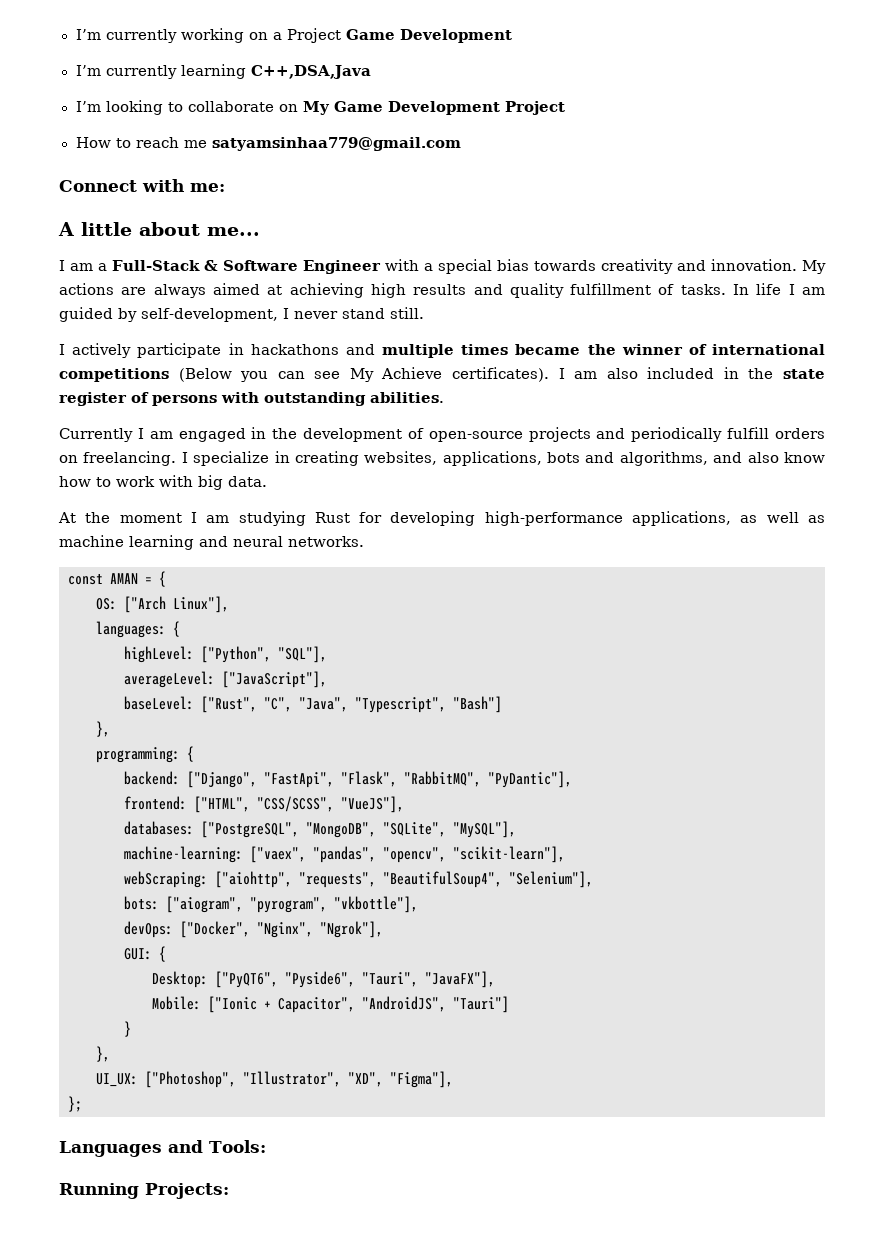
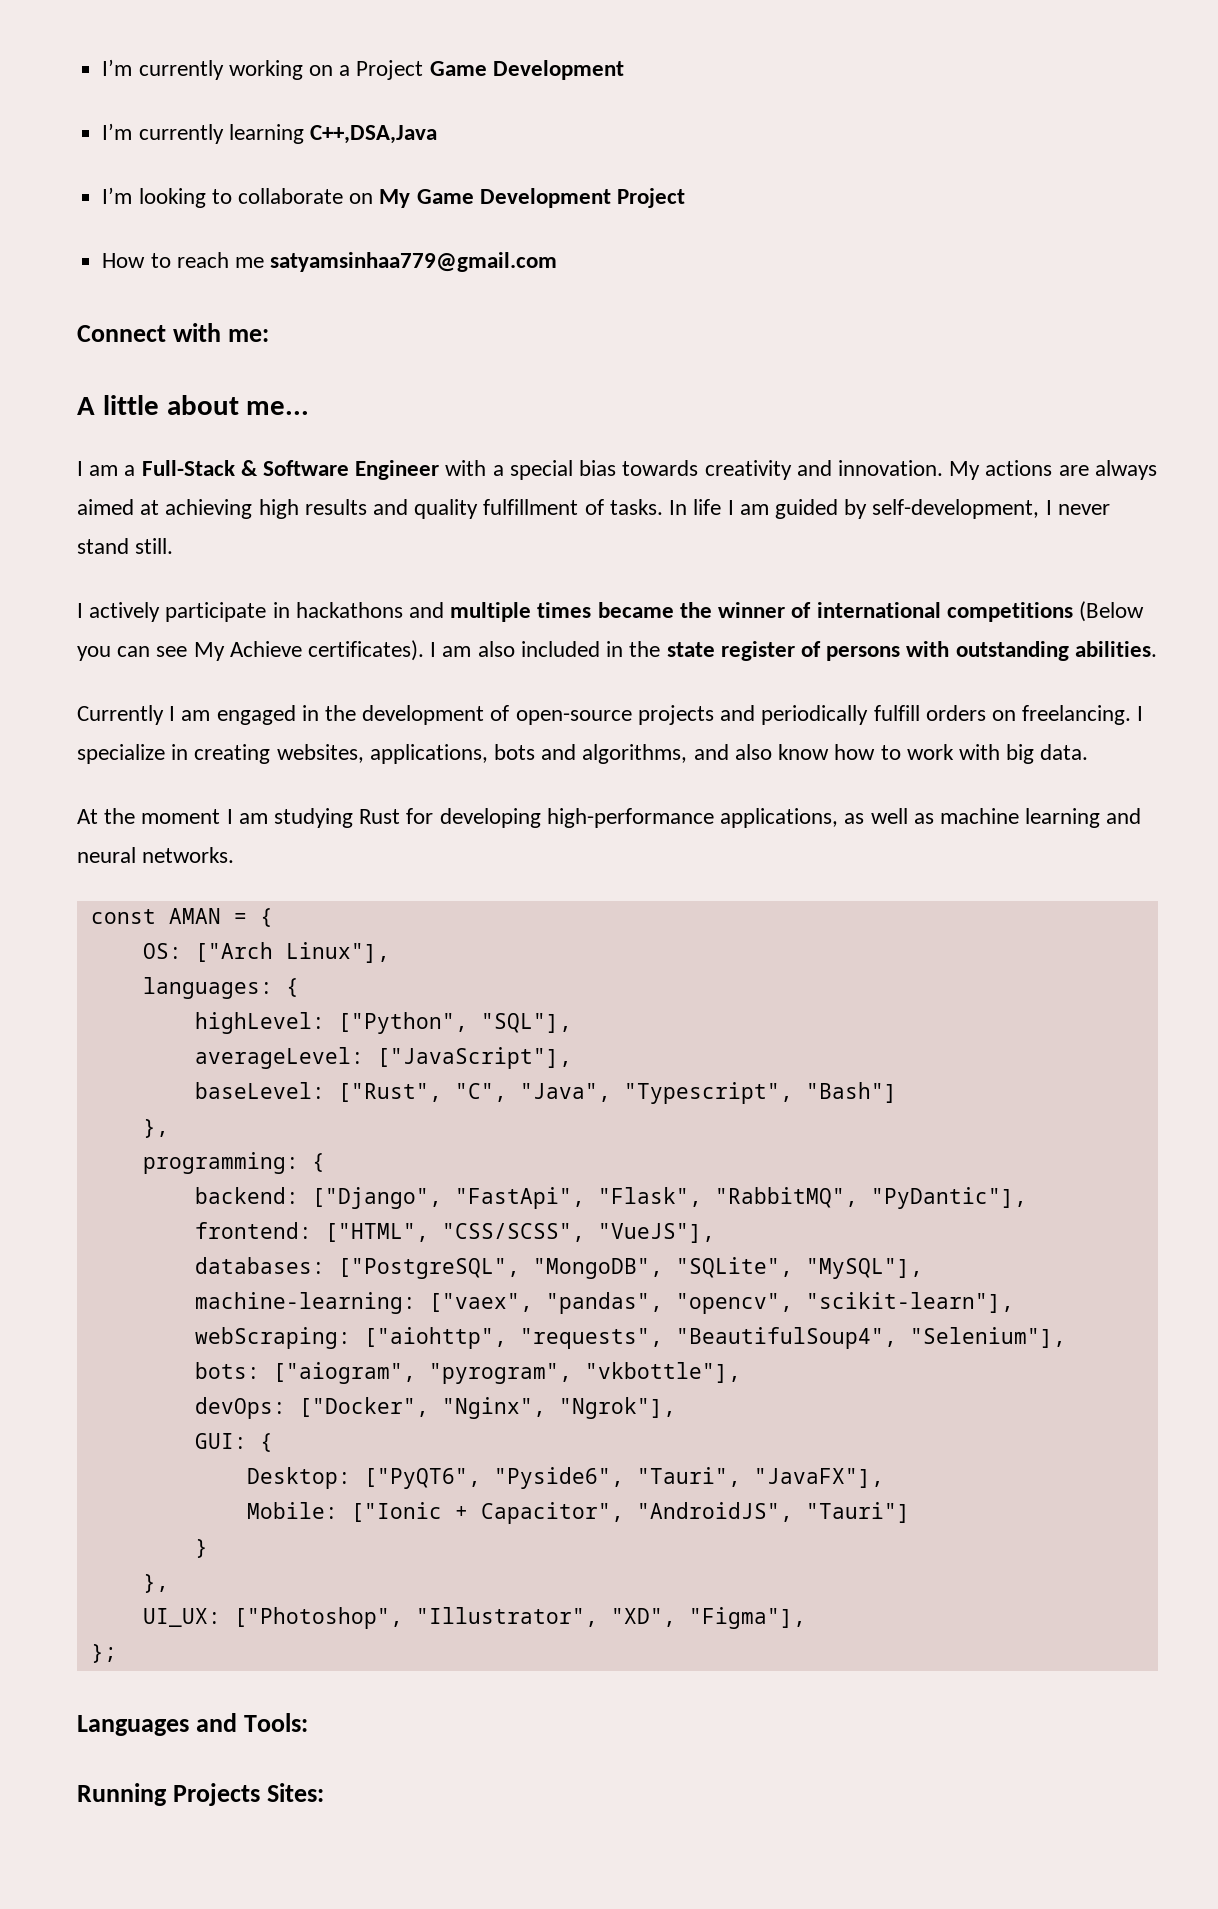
[145,1183,229,1199] Projects: -> [173,1783,325,1806] Projects Sites:

